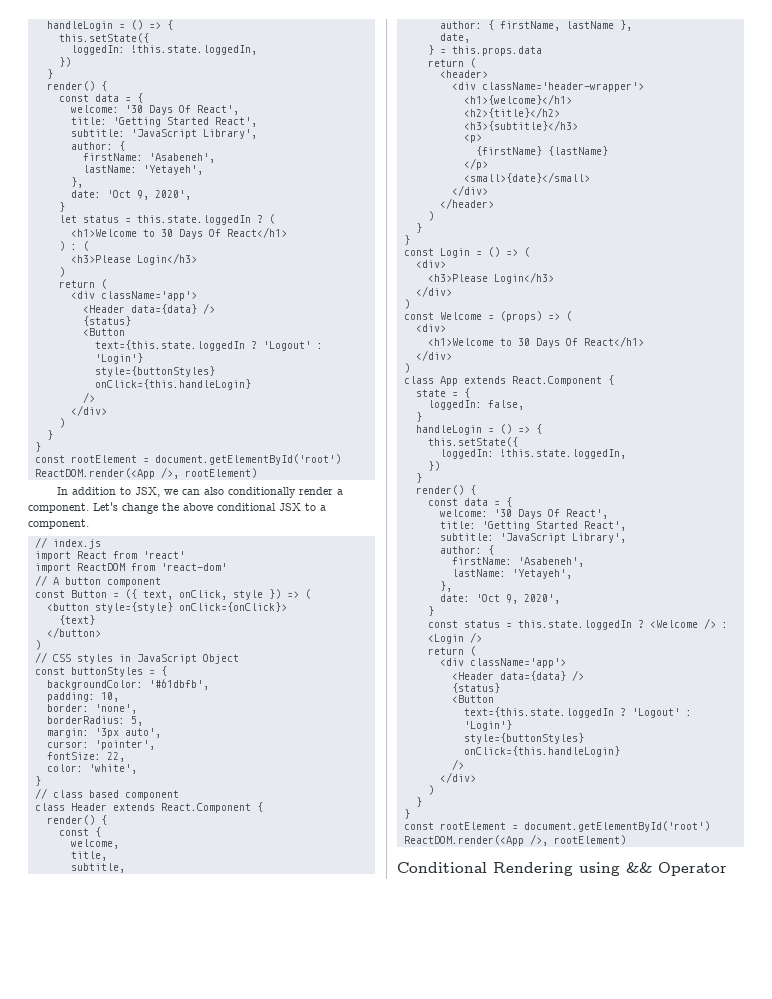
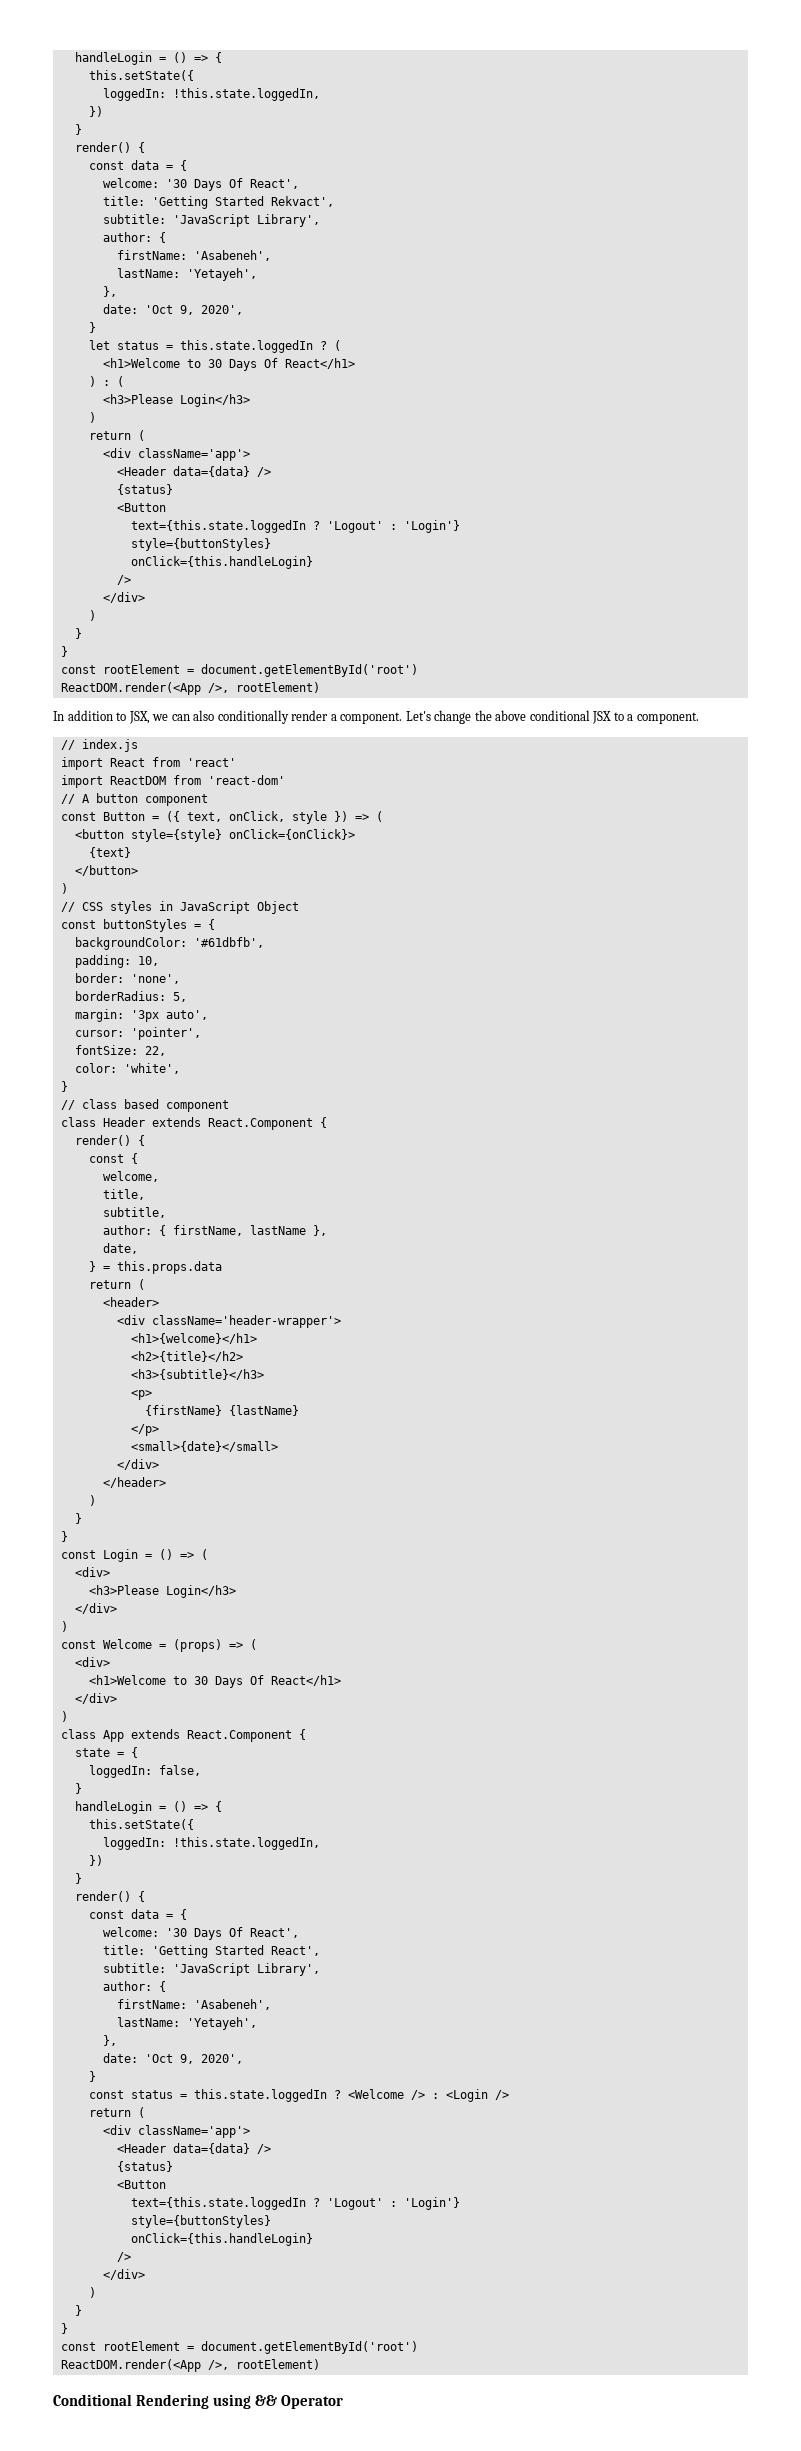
[214,117,257,127] React', -> [270,196,334,207] Rekvact',

